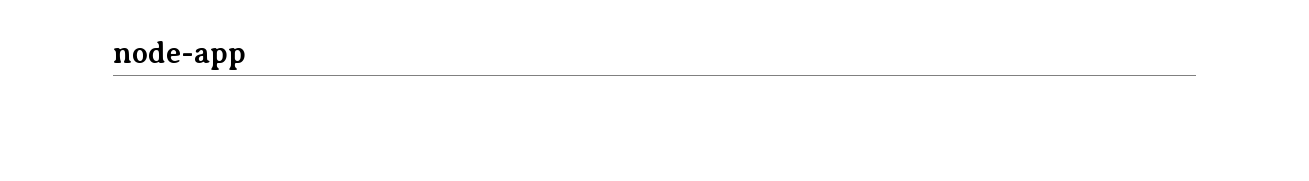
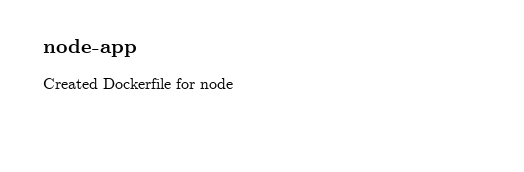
(246, 55) none -> [43,78,233,89] // Created Dockerfile for node

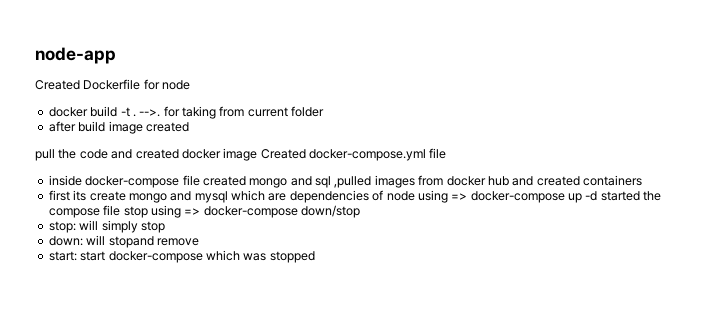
(233, 83) none -> [48,106,325,119] [48,121,189,134] [35,148,447,161] [48,175,642,188] [48,190,662,203] [48,205,360,218] [48,220,165,233] [48,235,199,248] [48,250,315,263] // docker build -t . -->. for taking from current folder // after build image created // pull the code and created docker image Created docker-compose.yml file // inside docker-compose file created mongo and sql ,pulled images from docker hub and created containers // first its create mongo and mysql which are dependencies of node using => docker-compose up -d started the compose file stop using => docker-compose down/stop // stop: will simply stop // down: will stopand remove // start: start docker-compose which was stopped

